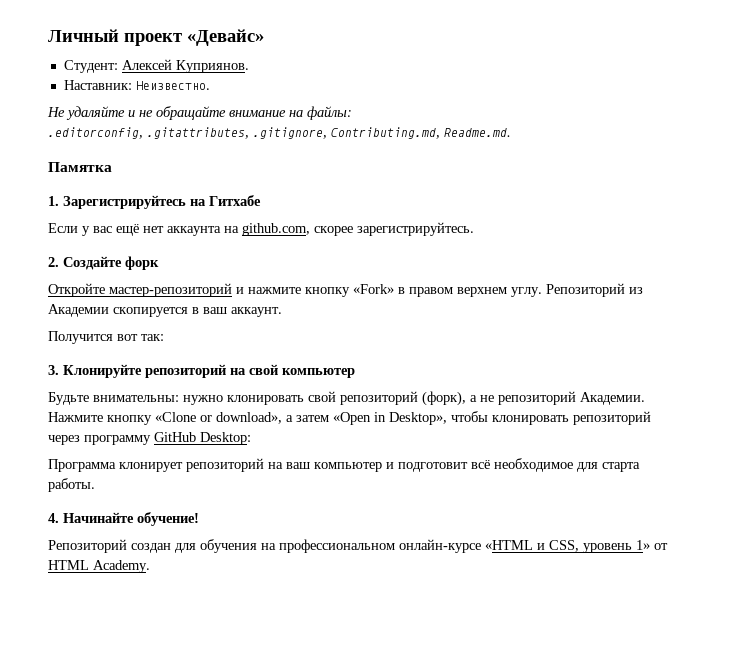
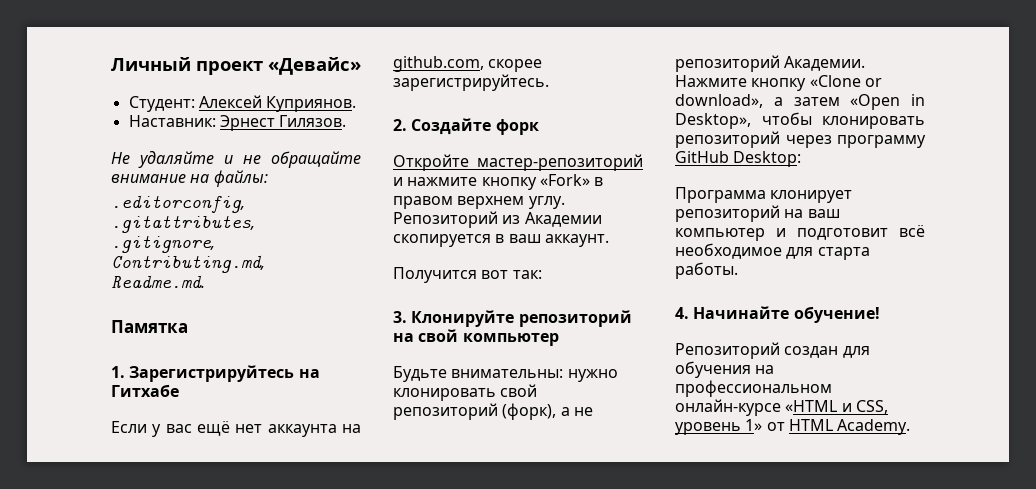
[135,81,210,90] Неизвестно. -> [219,115,347,131] Эрнест Гилязов.

